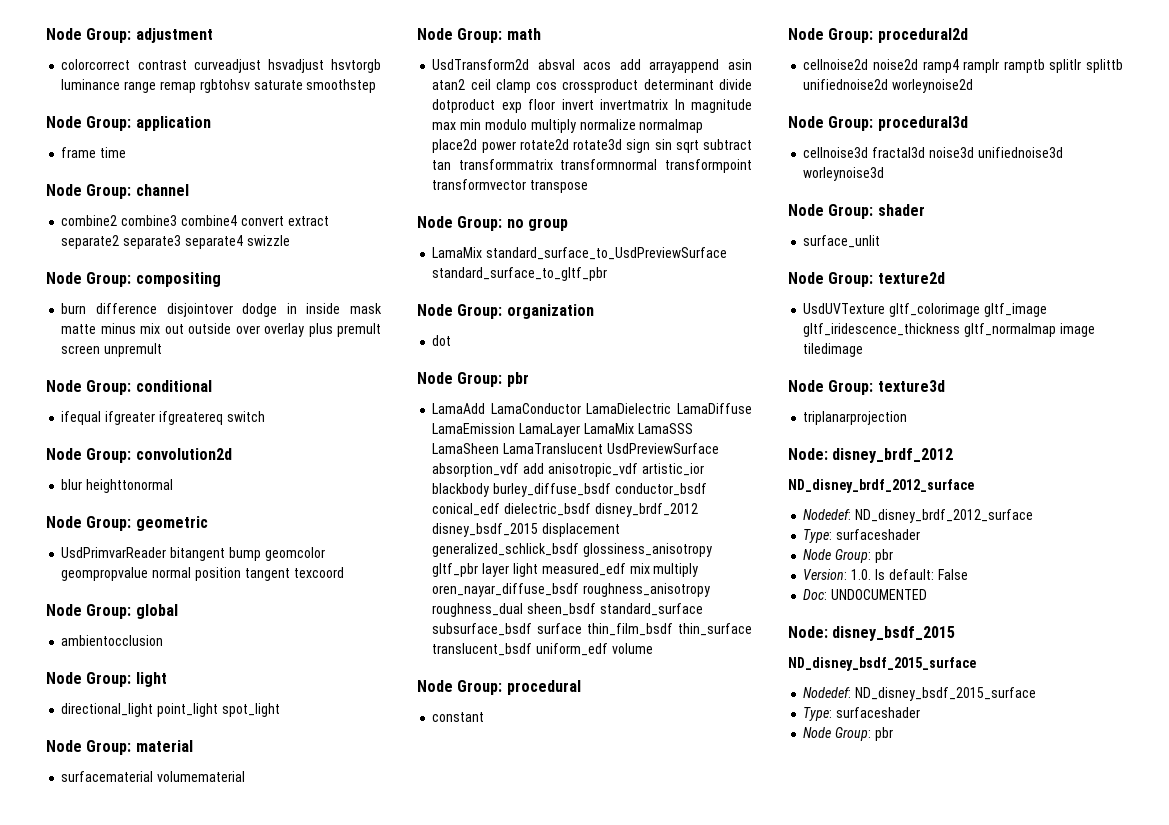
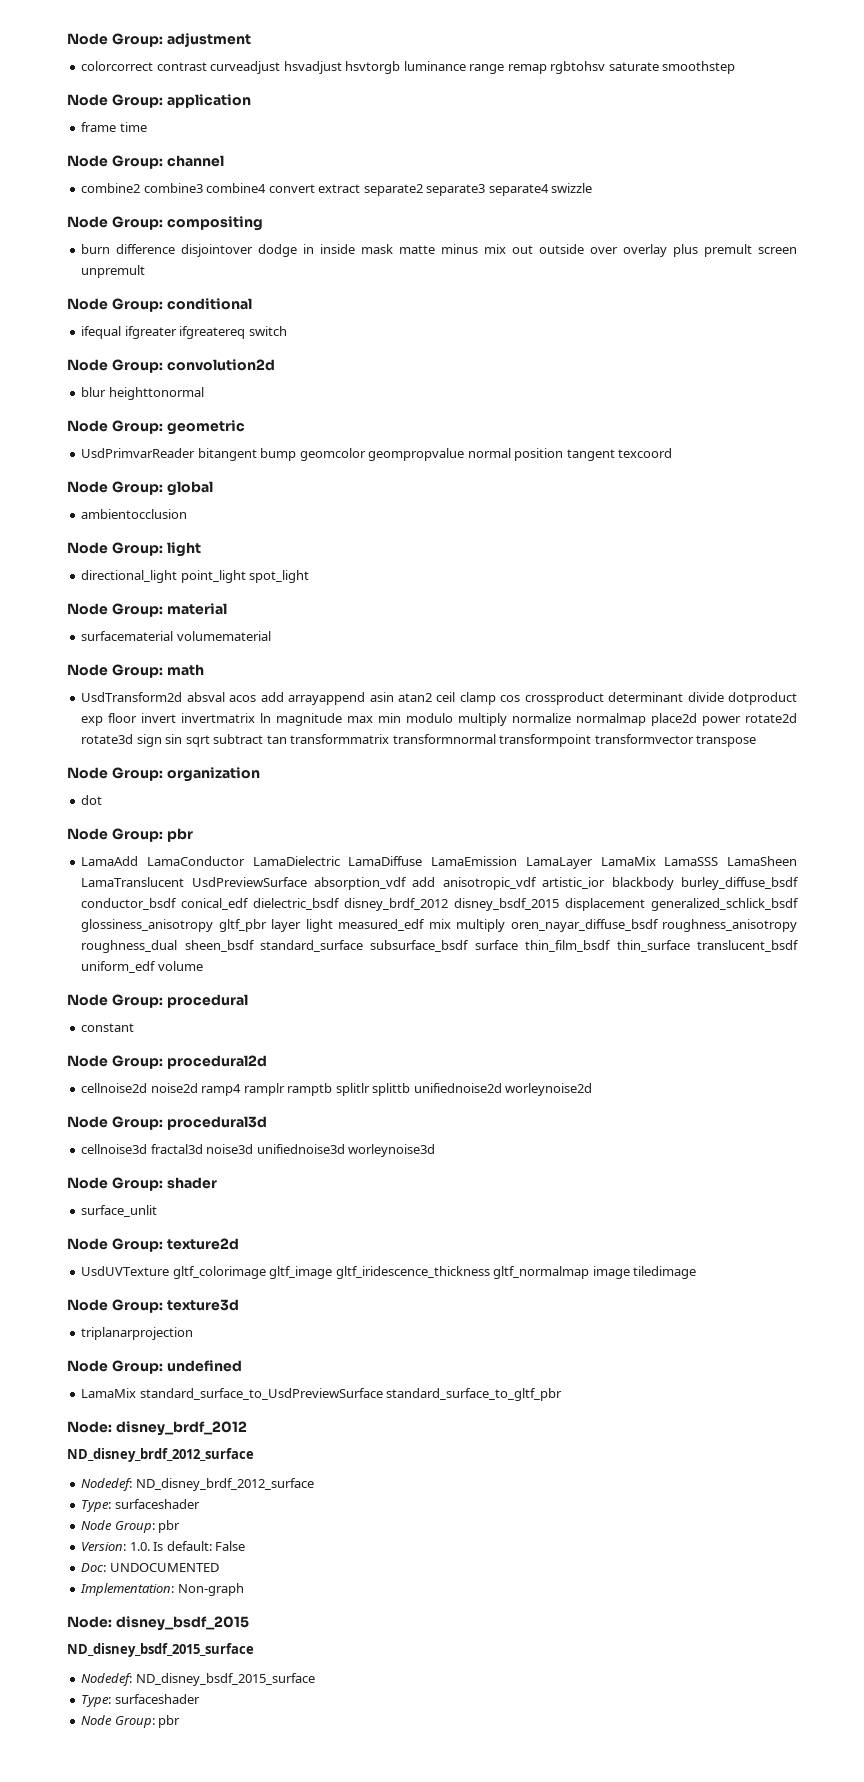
[417,216,568,231] [432,247,728,260] [432,267,608,281] // Node Group: no group // LamaMix standard_surface_to_UsdPreviewSurface standard_surface_to_gltf_pbr -> (757, 741) none
(908, 418) none -> [67,1360,242,1374] [81,1388,563,1401] // Node Group: undefined // LamaMix standard_surface_to_UsdPreviewSurface standard_surface_to_gltf_pbr
(928, 594) none -> [80,1583,244,1596] // Implementation: Non-graph

